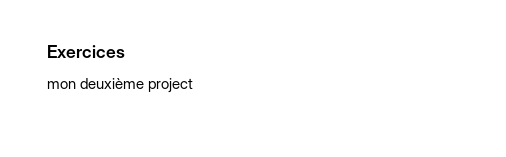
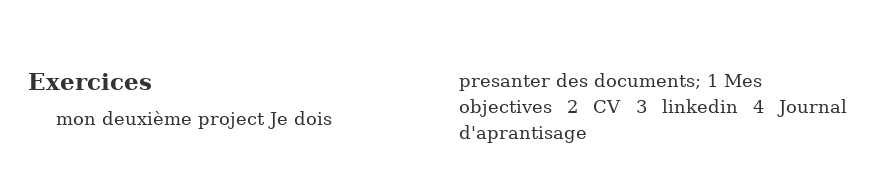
(194, 85) none -> [268,111,333,129] [459,73,762,91] [459,99,847,117] [459,125,587,143] Je dois presanter des documents; 1 Mes objectives 2 CV 3 linkedin 4 Journal d'aprantisage

